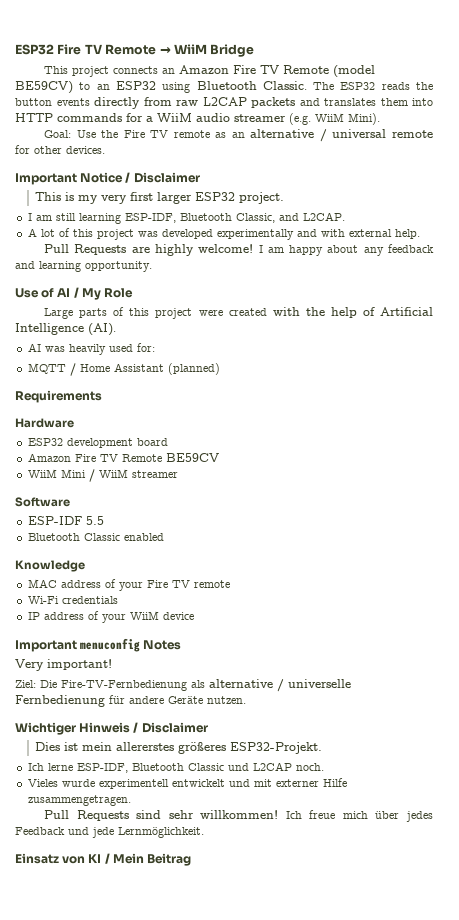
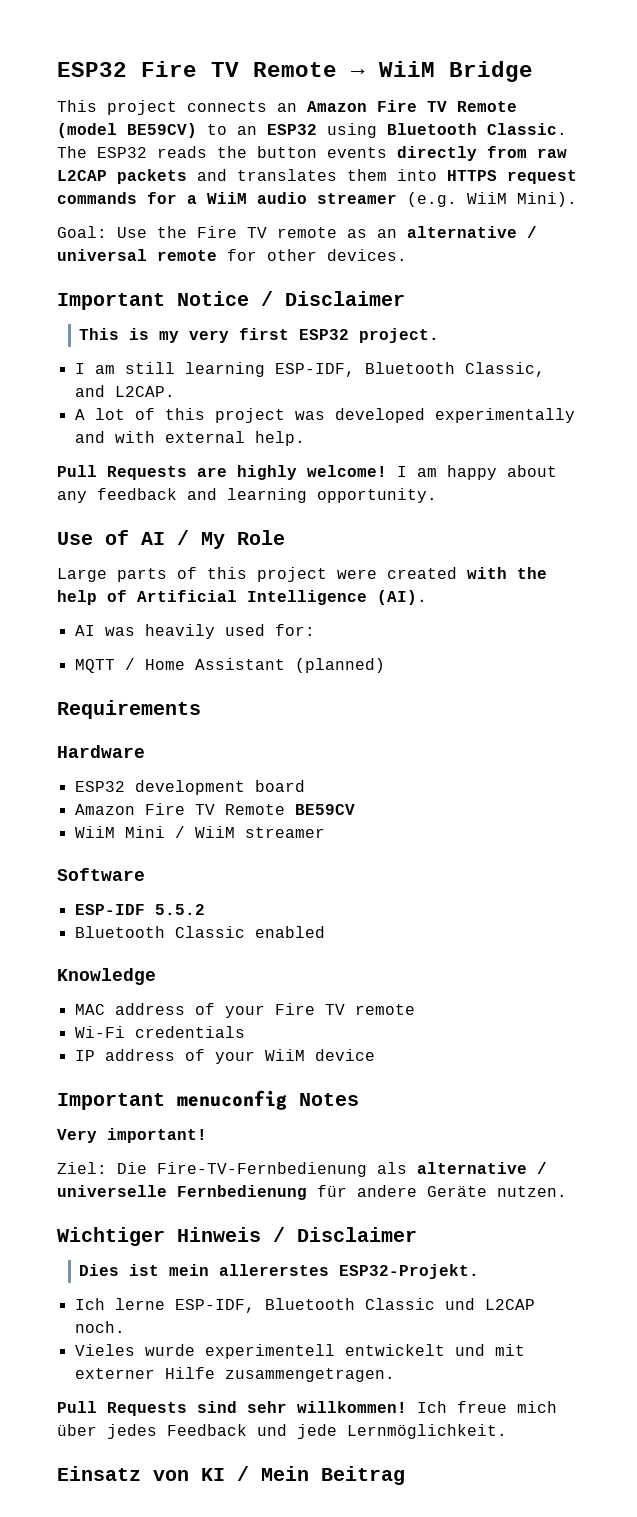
[15,113,53,122] HTTP -> [447,170,577,184] HTTPS request
[156,192,192,204] larger -> (290, 334) none
[85,516,104,525] 5.5 -> [154,904,205,915] 5.5.2
[177,742,226,754] größeres -> (330, 1270) none

